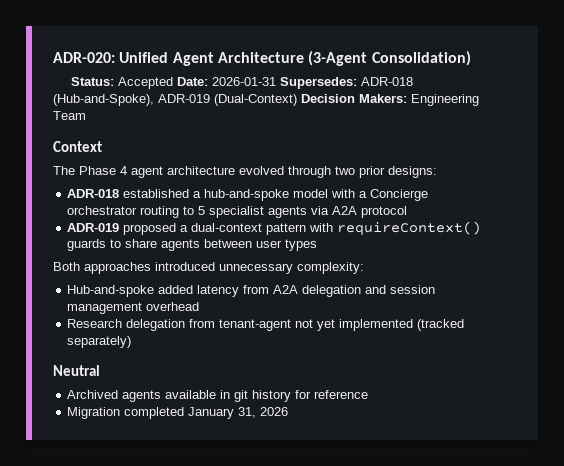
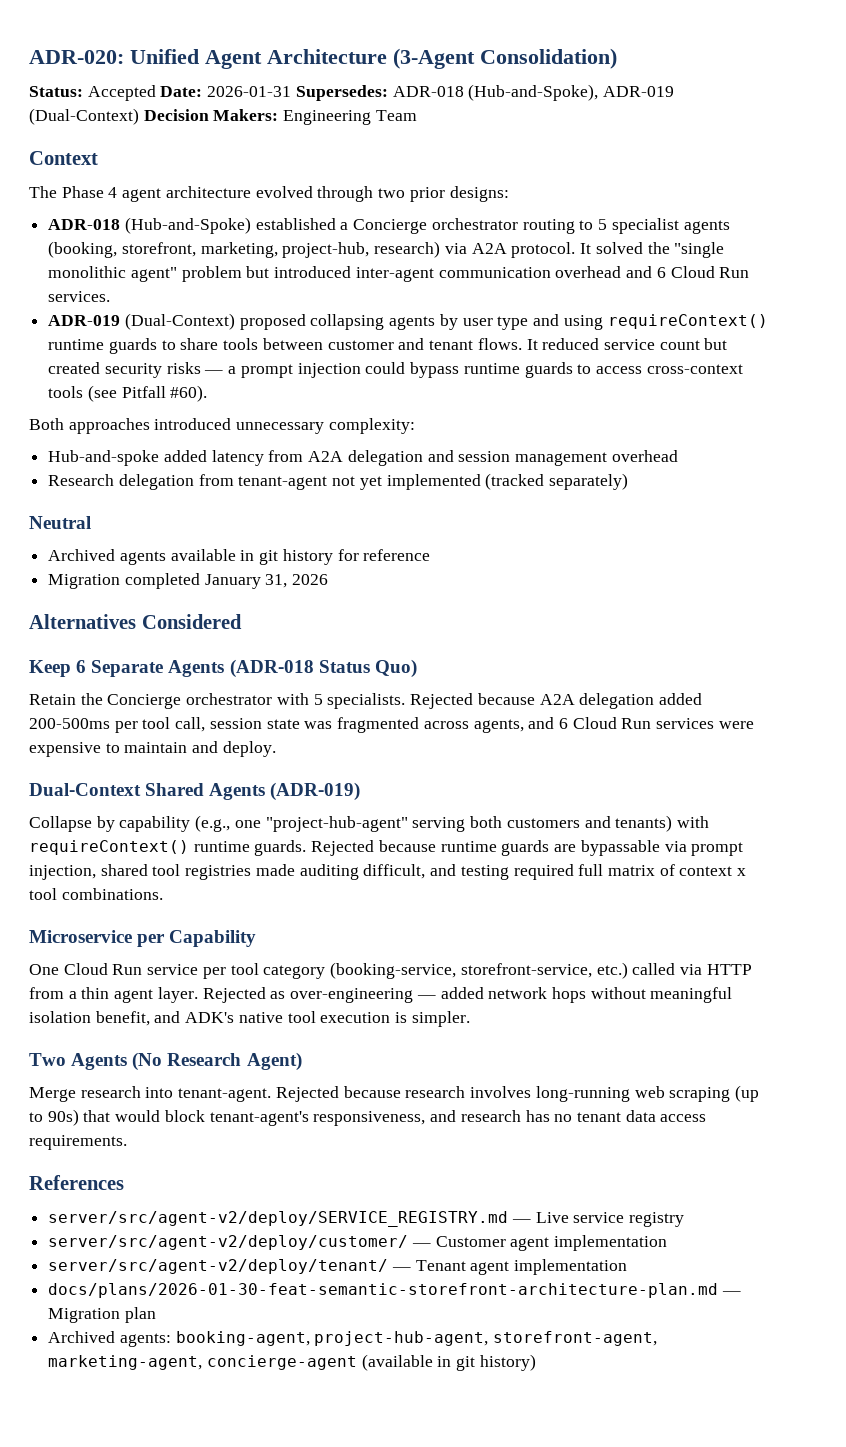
(120, 193) none -> [124,217,251,234] (Hub-and-Spoke)
[204,189,368,201] hub-and-spoke model with a -> (349, 226) none
[311,206,408,218] [67,221,482,235] [67,239,318,251] via A2A protocol // ADR-019 proposed a dual-context pattern with requireContext() guards to share agents between user types -> [48,241,725,258] [48,266,750,282] [48,291,111,302] [48,313,768,330] [48,338,728,354] [48,362,743,378] [48,385,208,402] (booking, storefront, marketing, project-hub, research) via A2A protocol. It solved the "single monolithic agent" problem but introduced inter-agent communication overhead and 6 Cloud Run services. // ADR-019 (Dual-Context) proposed collapsing agents by user type and using requireContext() runtime guards to share tools between customer and tenant flows. It reduced service count but created security risks — a prompt injection could bypass runtime guards to access cross-context tools (see Pitfall #60).
(289, 411) none -> [29,614,242,629] [29,659,417,678] [29,693,702,709] [29,717,754,733] [29,741,276,757] [29,782,361,801] [29,815,709,832] [29,840,744,856] [29,864,747,880] [29,888,163,900] [29,930,257,947] [29,962,752,979] [29,987,733,1003] [29,1011,470,1027] [29,1052,302,1071] [29,1085,759,1102] [29,1109,707,1126] [29,1135,127,1150] [29,1175,124,1190] [48,1211,685,1227] [48,1235,668,1251] [48,1259,628,1275] [48,1283,741,1298] [48,1307,156,1323] [48,1331,658,1347] [48,1354,536,1371] // Alternatives Considered // Keep 6 Separate Agents (ADR-018 Status Quo) // Retain the Concierge orchestrator with 5 specialists. Rejected because A2A delegation added 200-500ms per tool call, session state was fragmented across agents, and 6 Cloud Run services were expensive to maintain and deploy. // Dual-Context Shared Agents (ADR-019) // Collapse by capability (e.g., one "project-hub-agent" serving both customers and tenants) with requireContext() runtime guards. Rejected because runtime guards are bypassable via prompt injection, shared tool registries made auditing difficult, and testing required full matrix of context x tool combinations. // Microservice per Capability // One Cloud Run service per tool category (booking-service, storefront-service, etc.) called via HTTP from a thin agent layer. Rejected as over-engineering — added network hops without meaningful isolation benefit, and ADK's native tool execution is simpler. // Two Agents (No Research Agent) // Merge research into tenant-agent. Rejected because research involves long-running web scraping (up to 90s) that would block tenant-agent's responsiveness, and research has no tenant data access requirements. // References // server/src/agent-v2/deploy/SERVICE_REGISTRY.md — Live service registry // server/src/agent-v2/deploy/customer/ — Customer agent implementation // server/src/agent-v2/deploy/tenant/ — Tenant agent implementation // docs/plans/2026-01-30-feat-semantic-storefront-architecture-plan.md — Migration plan // Archived agents: booking-agent, project-hub-agent, storefront-agent, marketing-agent, concierge-agent (available in git history)

